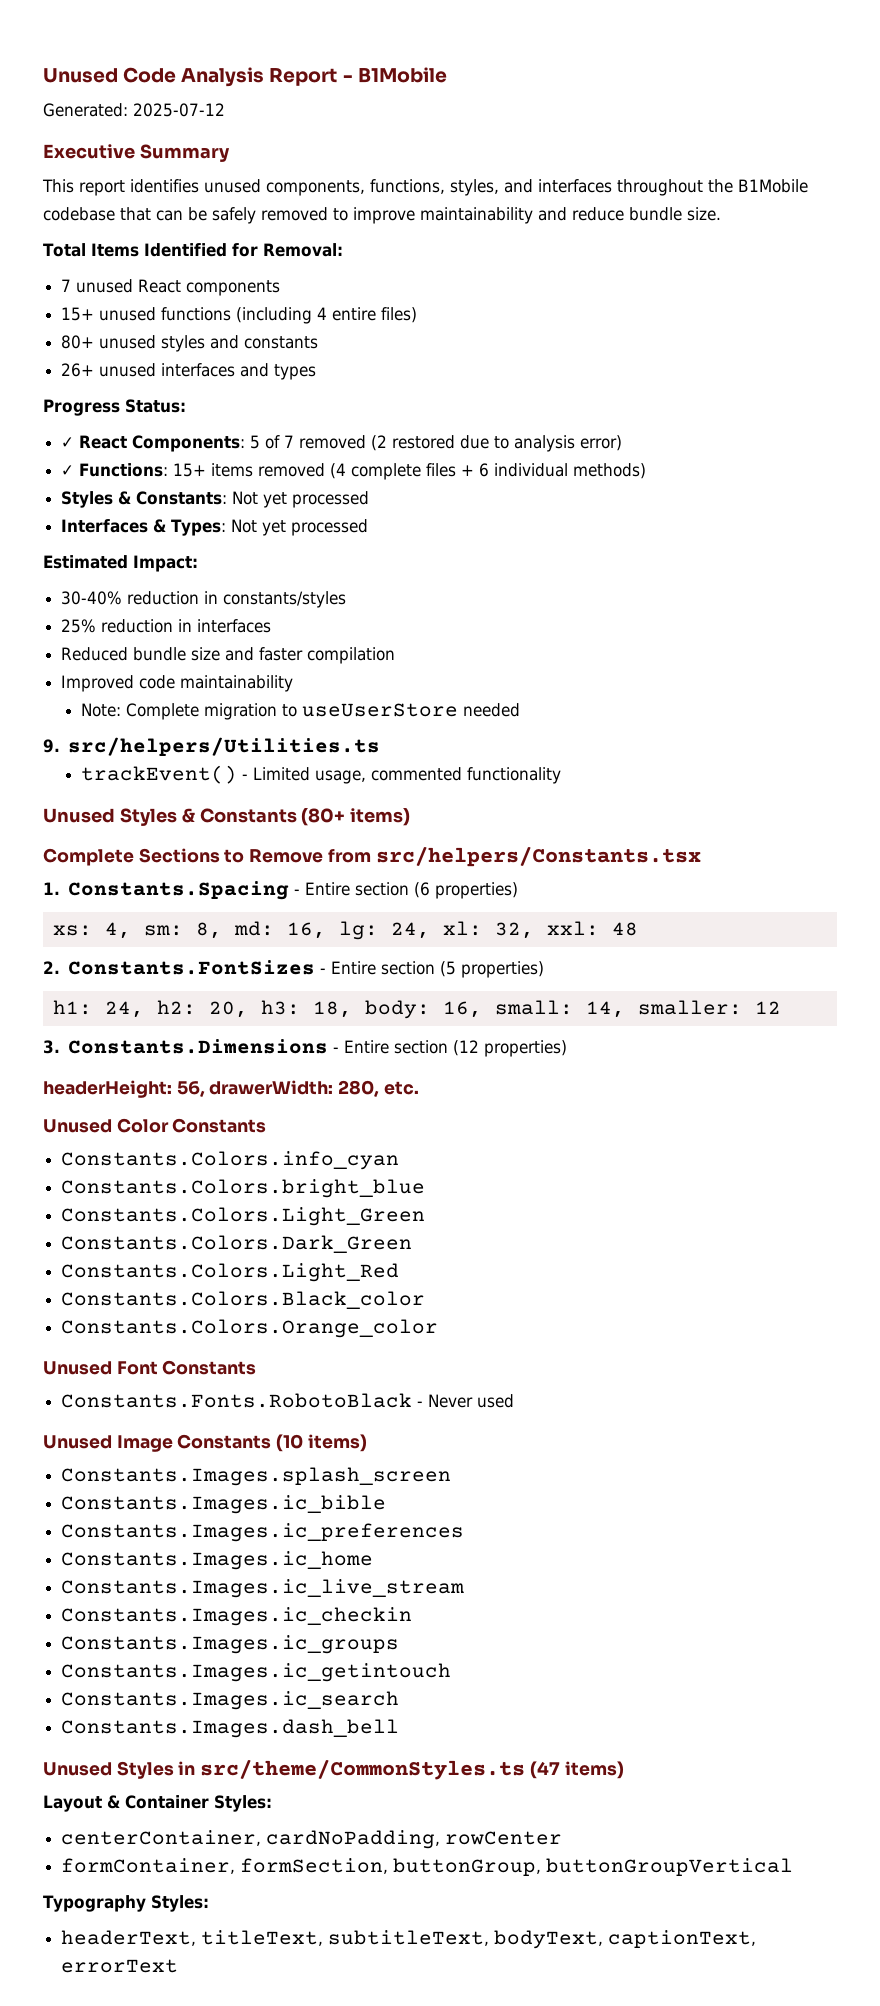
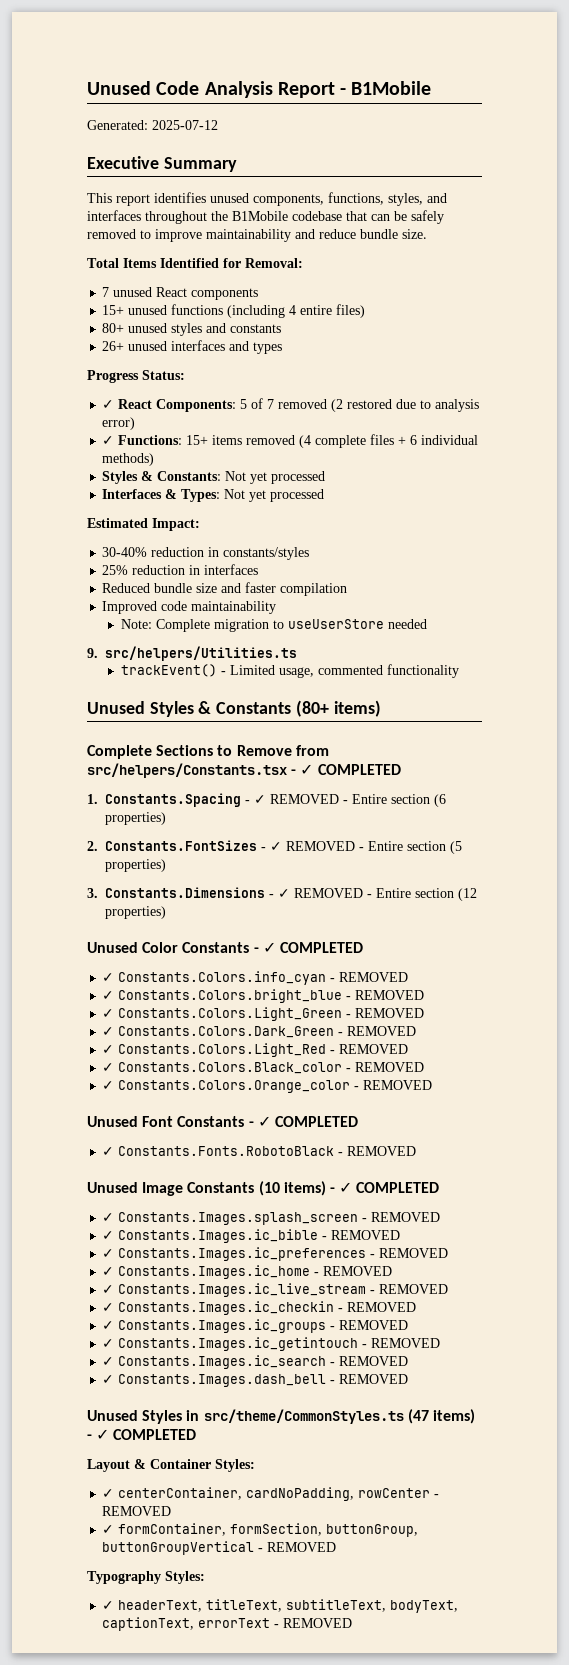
(701, 856) none -> [291,764,401,775] - ✓ COMPLETED
(301, 892) none -> [254,794,349,804] ✓ REMOVED -
[52,921,638,940] // xs: 4, sm: 8, md: 16, lg: 24, xl: 32, xxl: 48 -> (167, 818) none
(327, 971) none -> [270,841,365,851] ✓ REMOVED -
[52,1000,781,1019] // h1: 24, h2: 20, h3: 18, body: 16, small: 14, smaller: 12 -> (167, 865) none
(340, 1050) none -> [278,888,373,898] ✓ REMOVED -
[43,1080,419,1098] [43,1118,267,1133] [61,1151,400,1170] [61,1179,426,1198] [61,1207,426,1226] [61,1235,413,1253] [61,1263,400,1282] [61,1291,426,1309] headerHeight: 56, drawerWidth: 280, etc. // Unused Color Constants // Constants.Colors.info_cyan // Constants.Colors.bright_blue // Constants.Colors.Light_Green // Constants.Colors.Dark_Green // Constants.Colors.Light_Red // Constants.Colors.Black_color // -> [87,942,363,953] [102,971,409,985] [102,989,425,1003] [102,1007,425,1021] [102,1026,417,1038] [102,1043,409,1057] [102,1062,425,1074] [102,1081,115,1090] Unused Color Constants - ✓ COMPLETED // ✓ Constants.Colors.info_cyan - REMOVED // ✓ Constants.Colors.bright_blue - REMOVED // ✓ Constants.Colors.Light_Green - REMOVED // ✓ Constants.Colors.Dark_Green - REMOVED // ✓ Constants.Colors.Light_Red - REMOVED // ✓ Constants.Colors.Black_color - REMOVED // ✓
(439, 1328) none -> [354,1080,433,1090] - REMOVED
[61,1393,515,1408] // Constants.Fonts.RobotoBlack - Never used -> [248,1116,358,1127] [102,1146,417,1156] - ✓ COMPLETED // ✓ Constants.Fonts.RobotoBlack - REMOVED
[61,1467,452,1486] [61,1495,387,1514] [61,1523,465,1542] [61,1551,374,1570] [61,1579,465,1598] [61,1607,413,1626] [61,1635,400,1654] [61,1663,452,1682] [61,1691,400,1710] // Constants.Images.splash_screen // Constants.Images.ic_bible // Constants.Images.ic_preferences // Constants.Images.ic_home // Constants.Images.ic_live_stream // Constants.Images.ic_checkin // Constants.Images.ic_groups // Constants.Images.ic_getintouch // Constants.Images.ic_search // -> [329,1182,440,1193] [102,1212,441,1225] [102,1229,401,1243] [102,1247,449,1261] [102,1265,393,1279] [102,1283,449,1297] [102,1301,417,1315] [102,1319,409,1333] [102,1337,441,1351] [102,1355,409,1369] [102,1375,115,1384] - ✓ COMPLETED // ✓ Constants.Images.splash_screen - REMOVED // ✓ Constants.Images.ic_bible - REMOVED // ✓ Constants.Images.ic_preferences - REMOVED // ✓ Constants.Images.ic_home - REMOVED // ✓ Constants.Images.ic_live_stream - REMOVED // ✓ Constants.Images.ic_checkin - REMOVED // ✓ Constants.Images.ic_groups - REMOVED // ✓ Constants.Images.ic_getintouch - REMOVED // ✓ Constants.Images.ic_search - REMOVED // ✓
(400, 1728) none -> [330,1374,409,1384] - REMOVED
(624, 1770) none -> [87,1429,197,1440] - ✓ COMPLETED
(272, 1803) none -> [102,1489,115,1498] ✓
(563, 1838) // -> [434,1494,440,1498] [102,1506,172,1516] [102,1525,115,1534] - REMOVED // ✓
(794, 1867) none -> [258,1542,337,1552] - REMOVED
(209, 1903) none -> [102,1601,115,1610] ✓
(179, 1966) none -> [274,1618,353,1628] - REMOVED

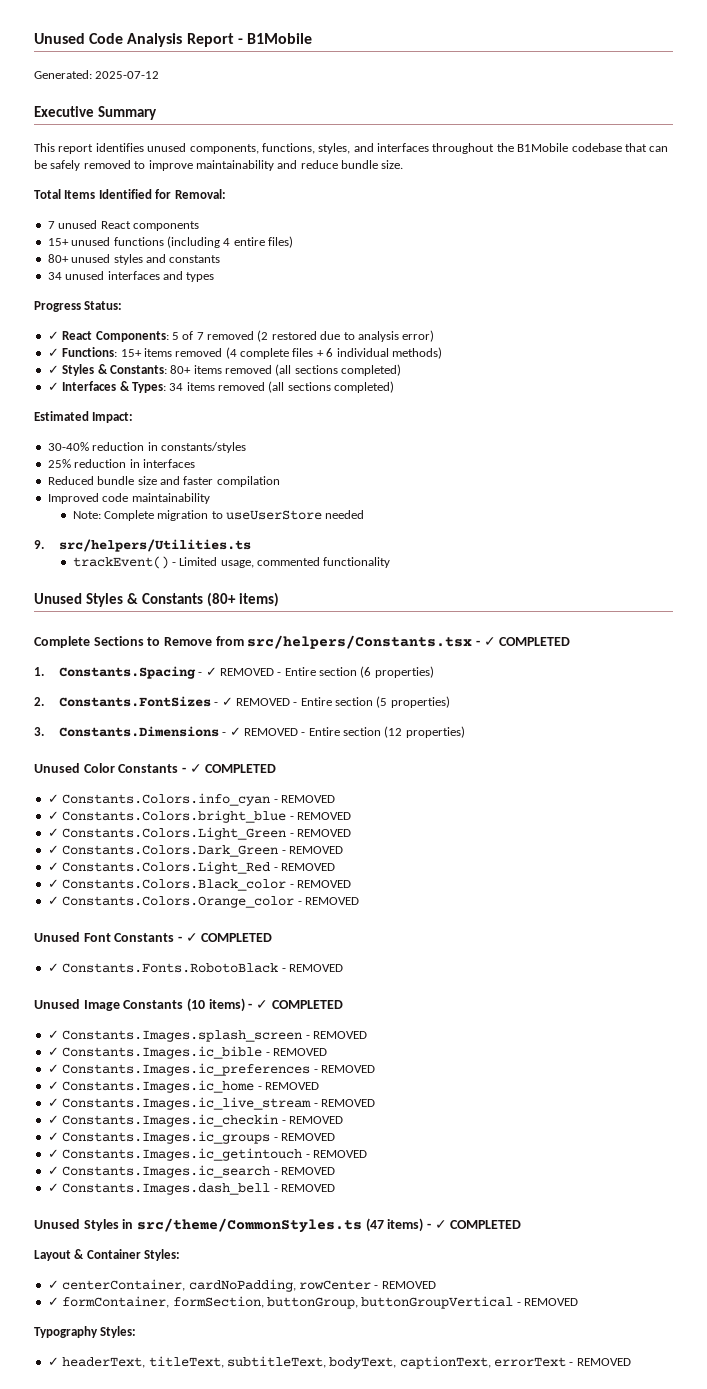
[102,341,125,351] 26+ -> [47,272,62,280] 34
(155, 459) none -> [47,365,59,374] ✓
[225,471,326,484] [102,489,325,502] Not yet processed // Interfaces & Types: Not yet processed -> [170,364,402,376] [47,381,395,393] 80+ items removed (all sections completed) // ✓ Interfaces & Types: 34 items removed (all sections completed)

